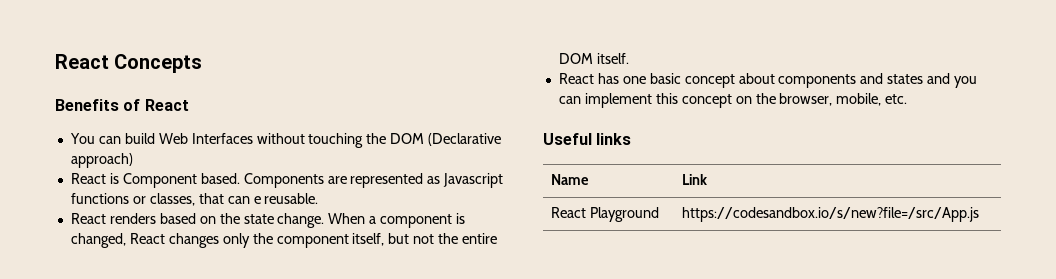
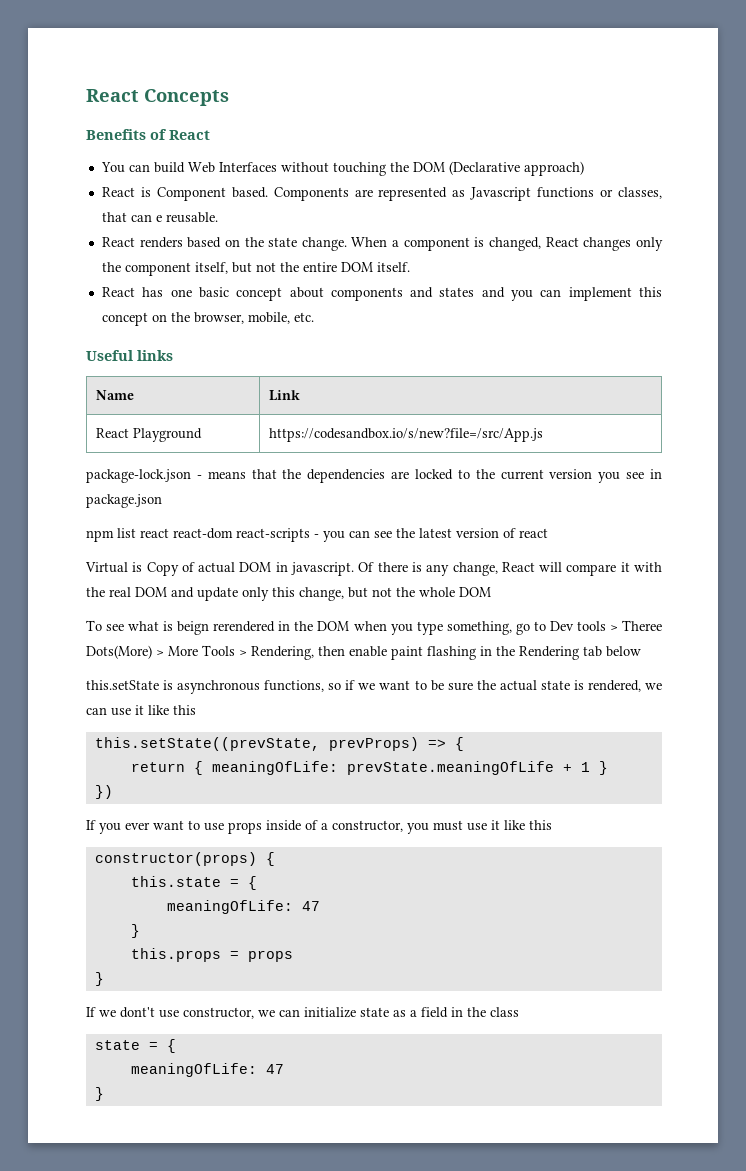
(980, 214) none -> [86,469,662,483] [86,494,162,508] [86,528,548,542] [85,562,662,576] [86,587,491,601] [86,620,662,635] [86,645,641,660] [86,680,662,694] [86,705,196,716] [94,737,464,751] [130,761,608,775] [94,785,113,799] [86,820,552,834] [94,852,275,866] [130,876,257,890] [166,900,320,914] [130,924,140,938] [130,948,293,962] [94,972,104,986] [86,1007,519,1019] [94,1039,176,1053] [130,1063,284,1077] [94,1087,104,1101] // package-lock.json - means that the dependencies are locked to the current version you see in package.json // npm list react react-dom react-scripts - you can see the latest version of react // Virtual is Copy of actual DOM in javascript. Of there is any change, React will compare it with the real DOM and update only this change, but not the whole DOM // To see what is beign rerendered in the DOM when you type something, go to Dev tools > Theree Dots(More) > More Tools > Rendering, then enable paint flashing in the Rendering tab below // this.setState is asynchronous functions, so if we want to be sure the actual state is rendered, we can use it like this // this.setState((prevState, prevProps) => { // return { meaningOfLife: prevState.meaningOfLife + 1 } // }) // If you ever want to use props inside of a constructor, you must use it like this // constructor(props) { // this.state = { // meaningOfLife: 47 // } // this.props = props // } // If we dont't use constructor, we can initialize state as a field in the class // state = { // meaningOfLife: 47 // }

